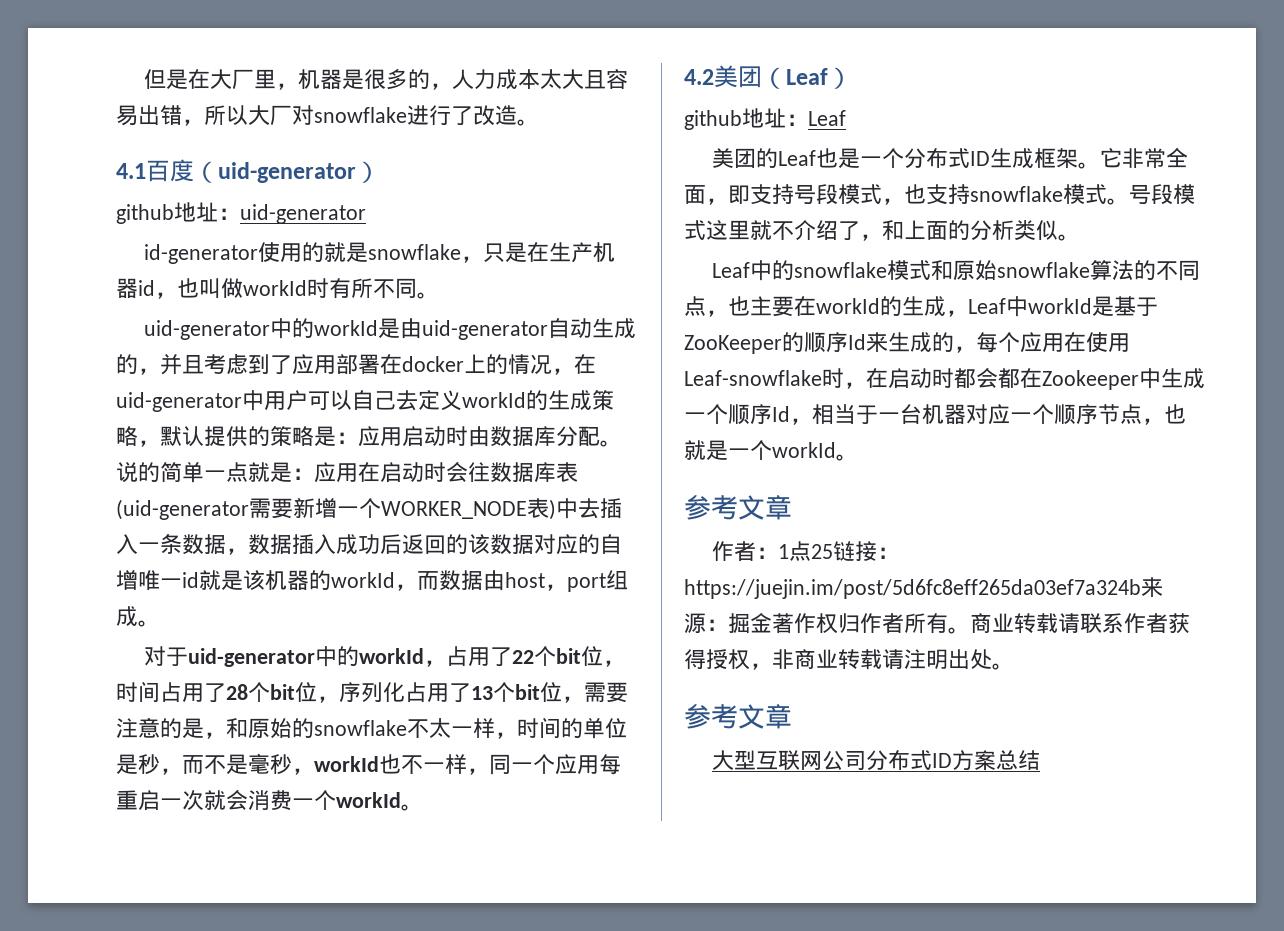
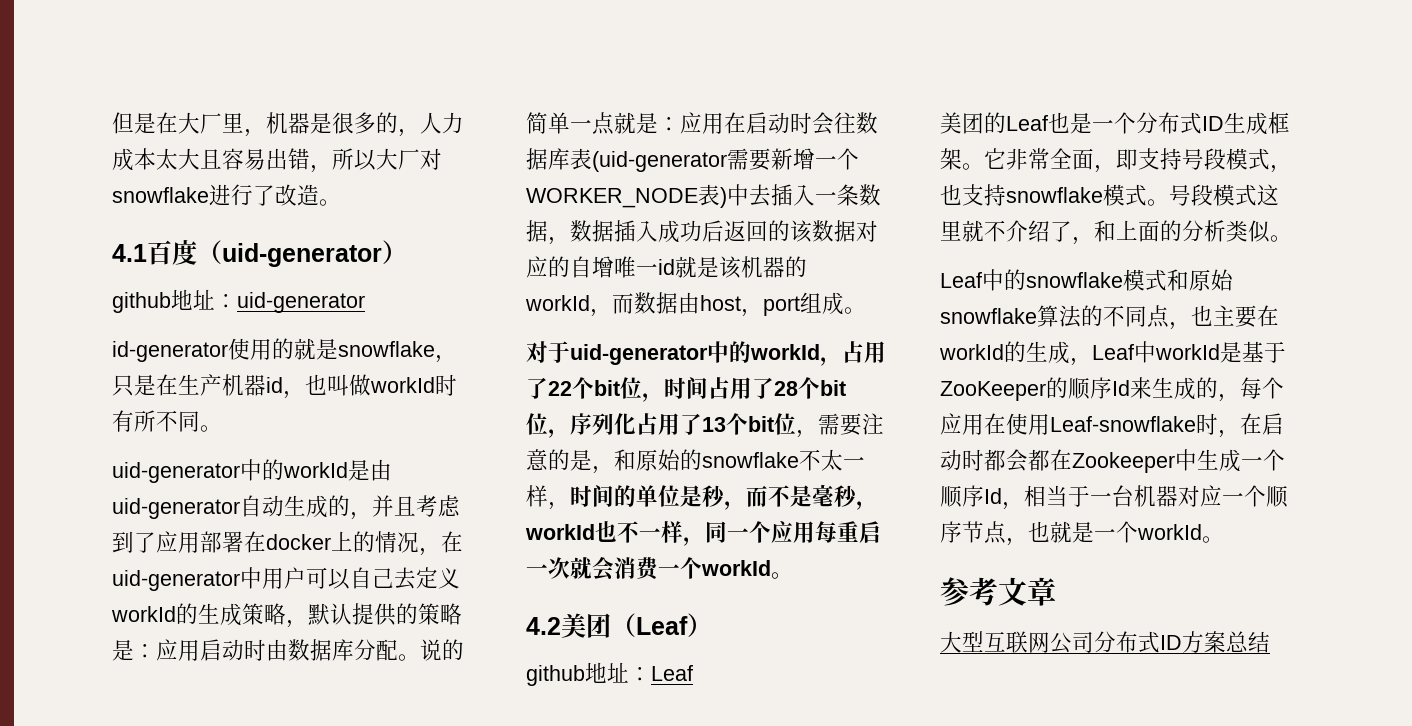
[712,541,900,562] [684,577,1163,599] [684,613,1190,634] [684,649,1014,670] [684,704,792,729] // 作者：1点25链接：https://juejin.im/post/5d6fc8eff265da03ef7a324b来源：掘金著作权归作者所有。商业转载请联系作者获得授权，非商业转载请注明出处。 // 参考文章 -> (1056, 591) none

